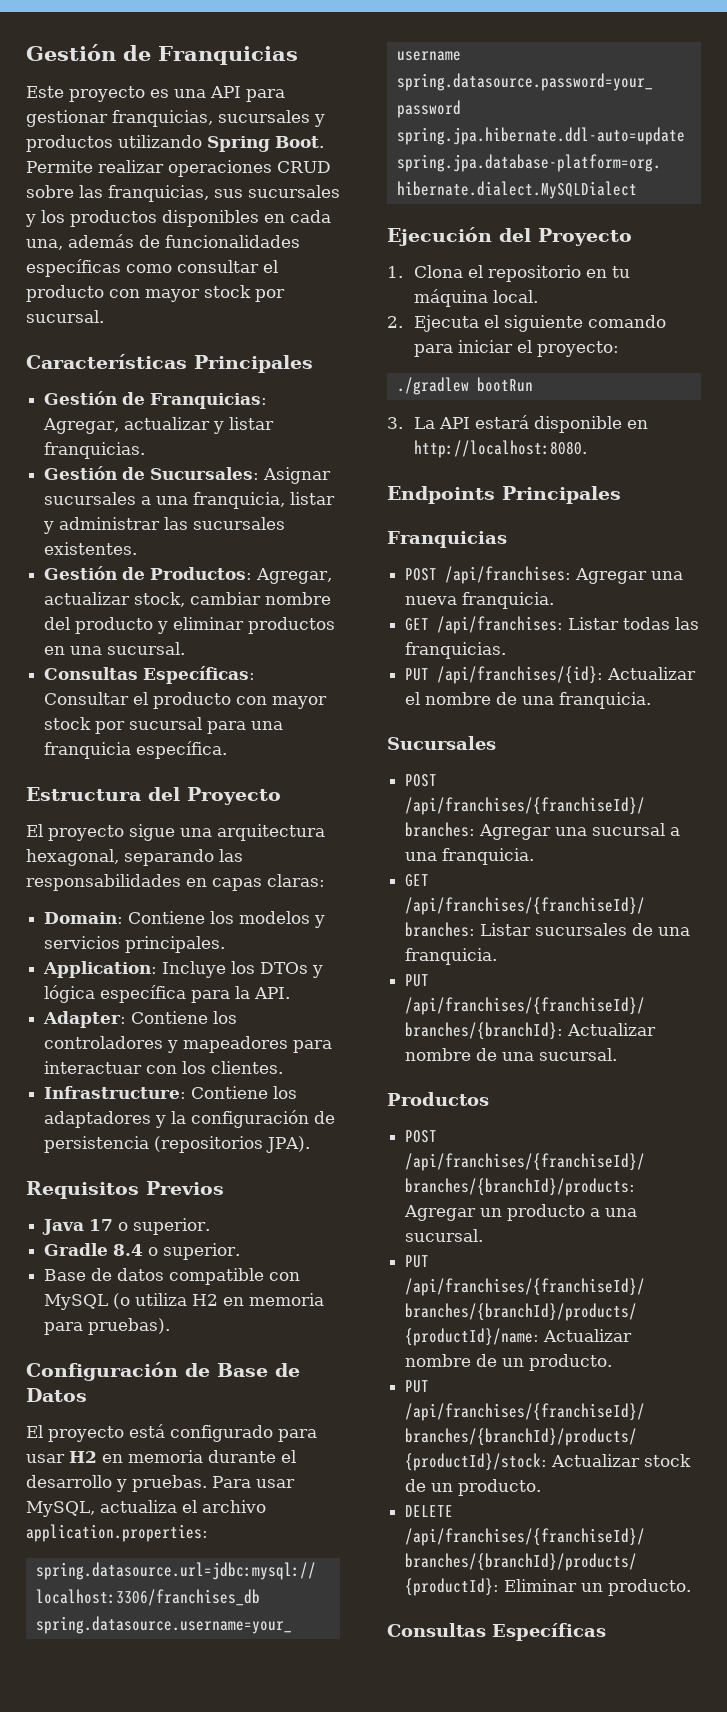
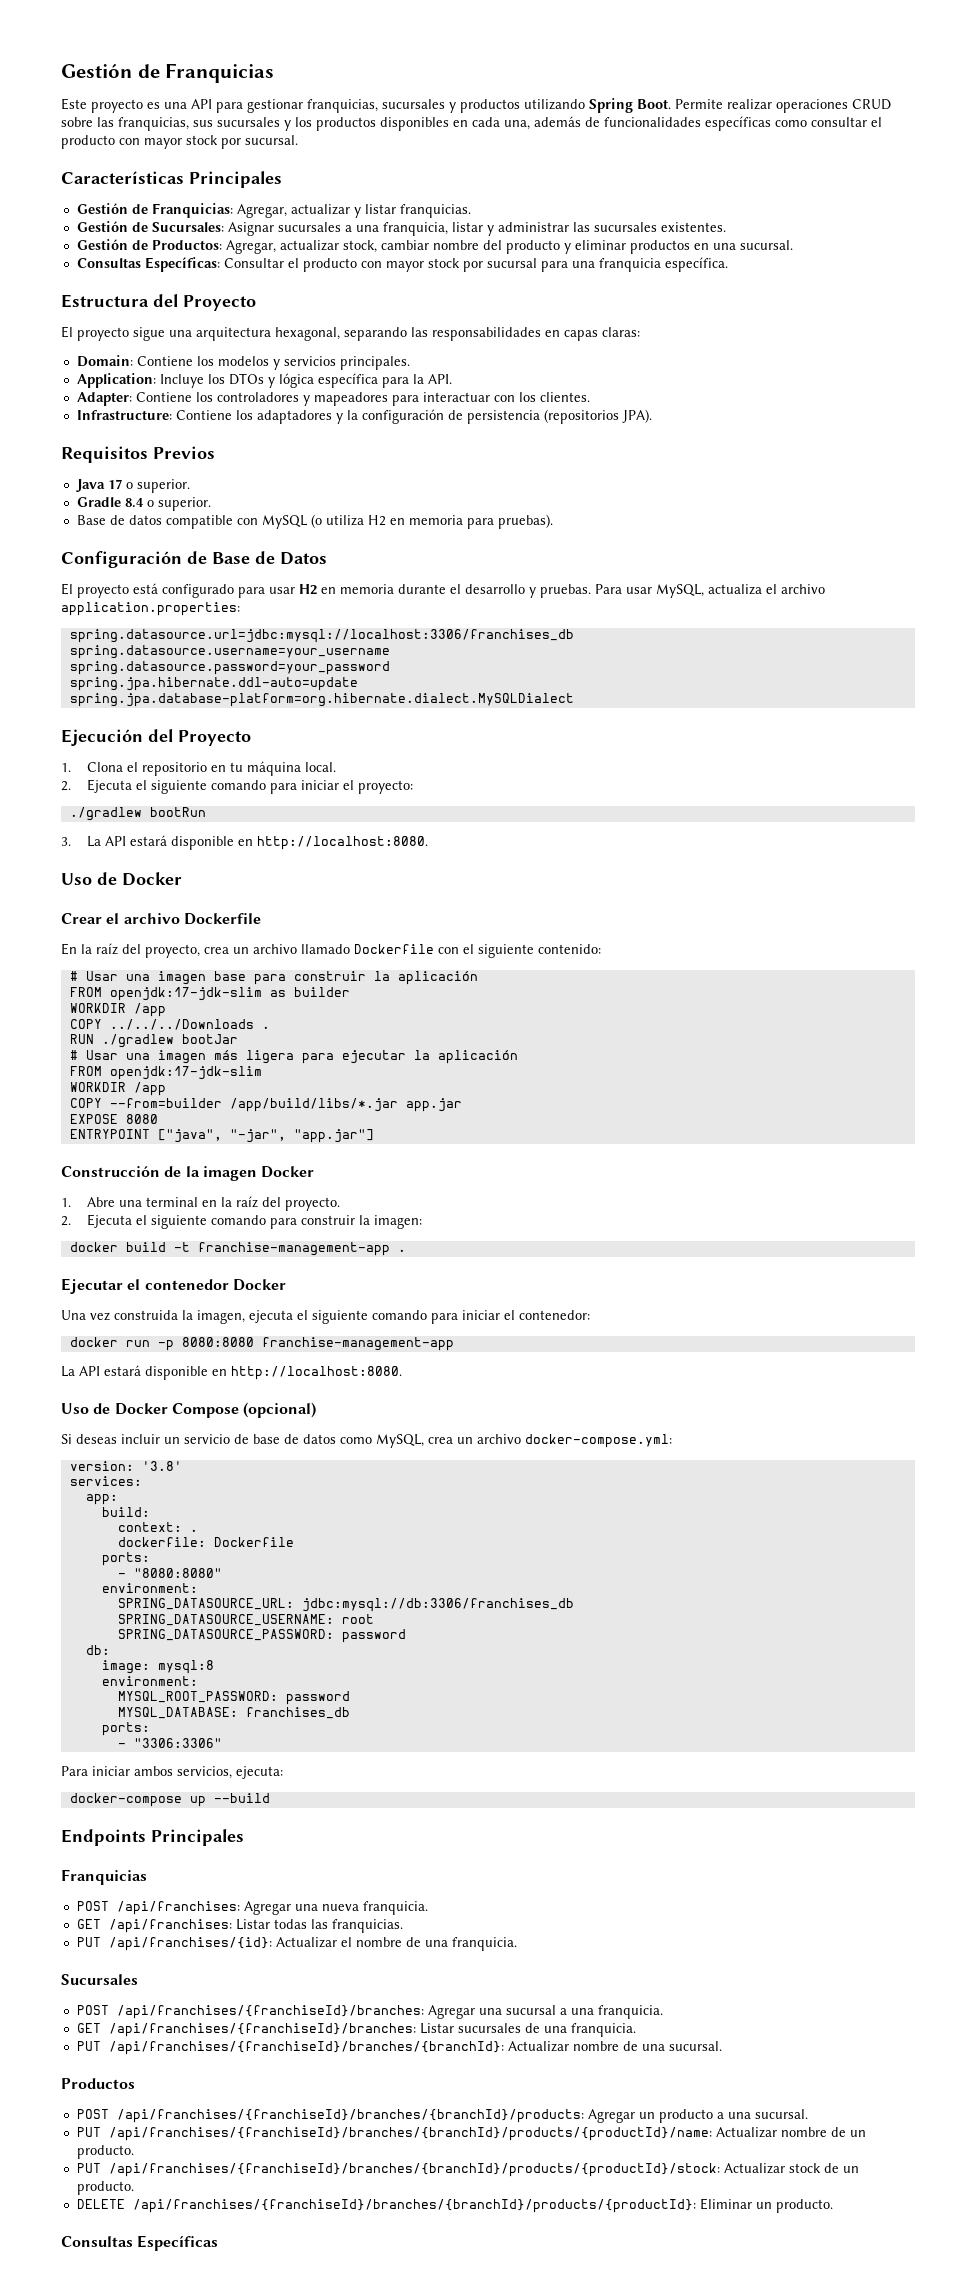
(588, 449) none -> [61,872,182,886] [61,913,261,925] [61,943,601,958] [69,971,478,985] [69,987,350,1001] [69,1003,166,1017] [69,1019,270,1030] [69,1034,238,1048] [69,1050,518,1064] [69,1066,262,1080] [69,1082,166,1096] [69,1098,462,1112] [69,1114,158,1124] [69,1129,374,1143] [61,1166,315,1181] [61,1196,340,1211] [61,1214,422,1229] [69,1242,406,1256] [61,1278,286,1294] [61,1310,590,1324] [69,1337,454,1351] [61,1365,402,1380] [61,1402,317,1418] [61,1434,672,1448] [69,1461,182,1471] [69,1476,142,1486] [85,1494,118,1505] [101,1507,150,1517] [117,1522,198,1532] [117,1537,294,1547] [101,1552,150,1566] [117,1568,222,1578] [101,1583,198,1593] [117,1598,574,1612] [117,1614,374,1626] [117,1629,406,1643] [85,1645,110,1655] [101,1660,214,1674] [101,1676,198,1686] [117,1691,350,1705] [117,1707,350,1719] [101,1722,150,1736] [117,1738,222,1748] [61,1766,283,1779] [69,1793,270,1807] // Uso de Docker // Crear el archivo Dockerfile // En la raíz del proyecto, crea un archivo llamado Dockerfile con el siguiente contenido: // # Usar una imagen base para construir la aplicación // FROM openjdk:17-jdk-slim as builder // WORKDIR /app // COPY ../../../Downloads . // RUN ./gradlew bootJar // # Usar una imagen más ligera para ejecutar la aplicación // FROM openjdk:17-jdk-slim // WORKDIR /app // COPY --from=builder /app/build/libs/*.jar app.jar // EXPOSE 8080 // ENTRYPOINT ["java", "-jar", "app.jar"] // Construcción de la imagen Docker // 1. Abre una terminal en la raíz del proyecto. // 2. Ejecuta el siguiente comando para construir la imagen: // docker build -t franchise-management-app . // Ejecutar el contenedor Docker // Una vez construida la imagen, ejecuta el siguiente comando para iniciar el contenedor: // docker run -p 8080:8080 franchise-management-app // La API estará disponible en http://localhost:8080. // Uso de Docker Compose (opcional) // Si deseas incluir un servicio de base de datos como MySQL, crea un archivo docker-compose.yml: // version: '3.8' // services: // app: // build: // context: . // dockerfile: Dockerfile // ports: // - "8080:8080" // environment: // SPRING_DATASOURCE_URL: jdbc:mysql://db:3306/franchises_db // SPRING_DATASOURCE_USERNAME: root // SPRING_DATASOURCE_PASSWORD: password // db: // image: mysql:8 // environment: // MYSQL_ROOT_PASSWORD: password // MYSQL_DATABASE: franchises_db // ports: // - "3306:3306" // Para iniciar ambos servicios, ejecuta: // docker-compose up --build

